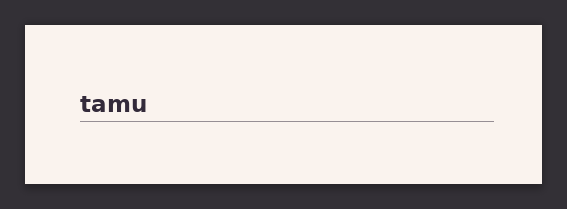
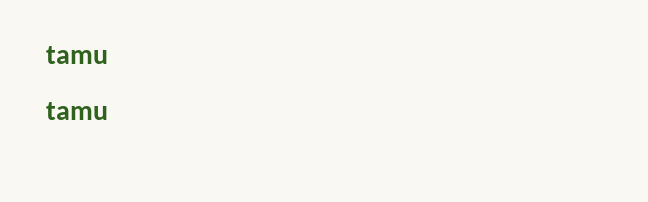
[80,96,147,112] tamu -> [46,46,108,64] [46,102,108,120] tamu // tamu

